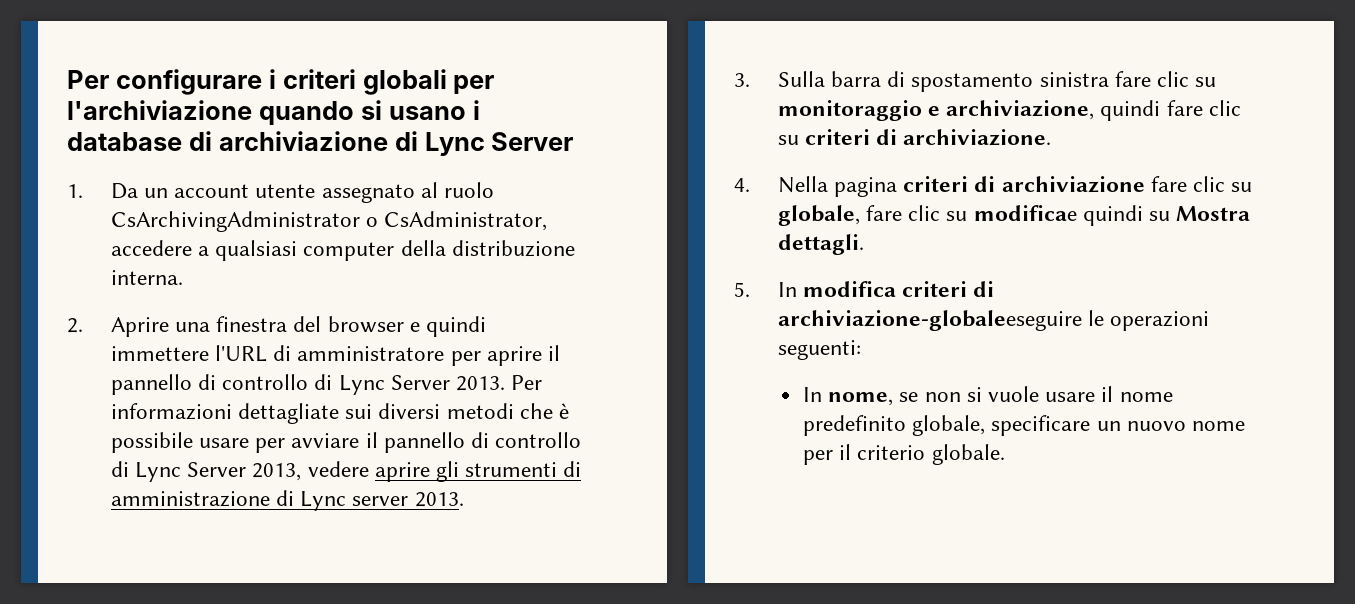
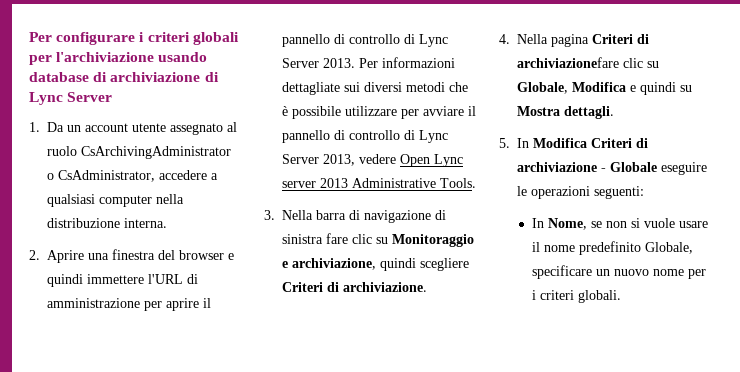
[258,100,480,125] quando si usano i -> [158,52,208,62] usando
[400,240,446,256] della -> [156,194,184,204] nella
[297,346,445,361] amministratore -> [47,298,140,308] amministrazione
[198,438,249,448] usare -> [345,106,397,116] utilizzare
[374,461,582,482] [110,490,464,511] aprire gli strumenti di amministrazione di Lync server 2013. -> [400,154,463,167] [282,178,476,188] Open Lync server 2013 Administrative Tools.
[777,71,825,87] Sulla -> [282,210,313,220] Nella
[911,73,1034,92] spostamento -> [364,210,446,223] navigazione di
[777,100,922,121] monitoraggio -> [392,234,474,247] Monitoraggio
[1166,100,1241,116] [777,129,870,145] fare clic su criteri -> [420,258,469,271] [282,282,323,292] scegliere Criteri
[903,176,1253,193] [777,205,1077,226] criteri di archiviazione fare clic su globale, fare clic su modificae -> [592,34,649,44] [517,57,659,68] [517,82,636,94] Criteri di archiviazionefare clic su Globale, Modifica e
[802,281,995,297] [777,310,1082,331] modifica criteri di archiviazione-globaleeseguire -> [533,138,648,148] [517,162,707,175] Modifica Criteri di archiviazione - Globale eseguire
[828,392,894,406] nome, -> [547,218,587,230] Nome,
[912,415,986,436] globale, -> [644,242,693,254] Globale,
[839,444,1005,465] il criterio globale. -> [531,290,621,303] i criteri globali.

